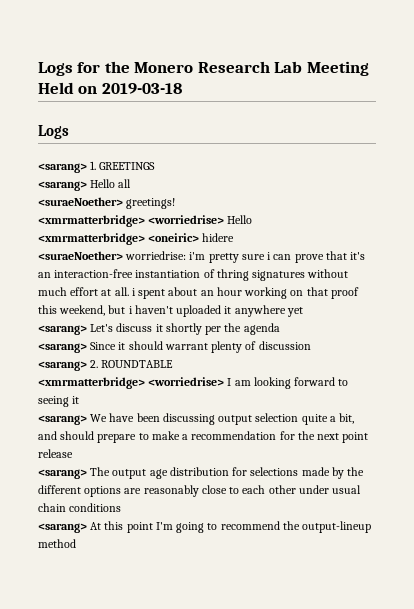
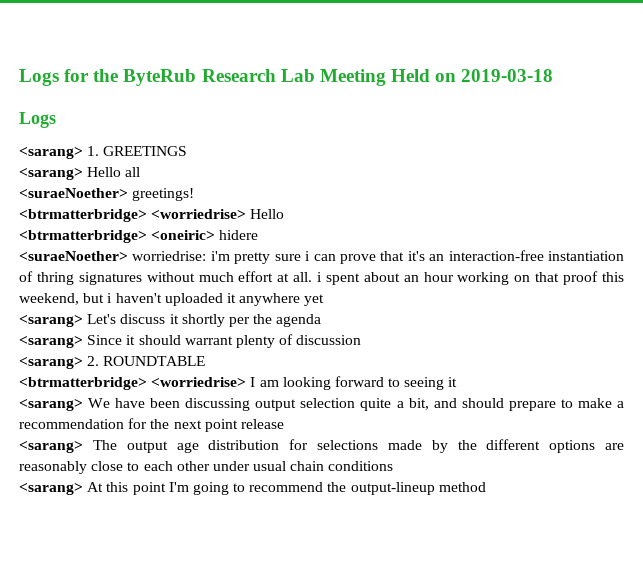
[134,62,194,73] Monero -> [123,69,197,86] ByteRub
[38,215,145,227] <xmrmatterbridge> -> [19,209,147,222] <btrmatterbridge>
[38,233,145,245] <xmrmatterbridge> -> [19,230,147,243] <btrmatterbridge>
[38,377,145,389] <xmrmatterbridge> -> [19,377,147,390] <btrmatterbridge>

